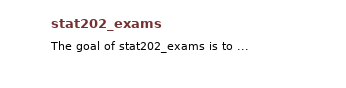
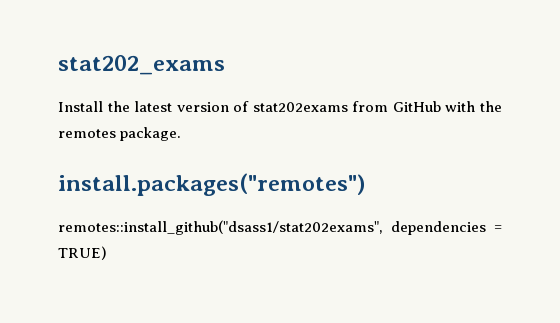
[50,41,249,53] The goal of stat202_exams is to ... -> [58,101,502,112] [58,127,182,141] [58,173,365,196] [58,220,502,235] [58,246,107,260] Install the latest version of stat202exams from GitHub with the remotes package. // install.packages("remotes") // remotes::install_github("dsass1/stat202exams", dependencies = TRUE)

